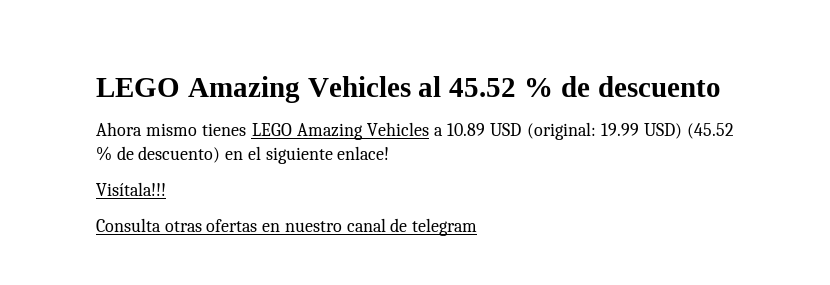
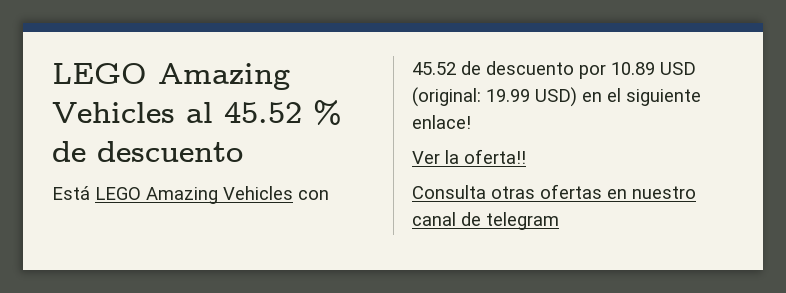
[96,122,443,140] Ahora mismo tienes LEGO Amazing Vehicles a -> [52,186,329,204] [412,61,606,79] Está LEGO Amazing Vehicles con 45.52 de descuento por
[687,123,734,139] [96,146,221,163] (45.52 % de descuento) -> (577, 97) none
[96,182,166,196] Visítala!!! -> [412,149,526,164] Ver la oferta!!

